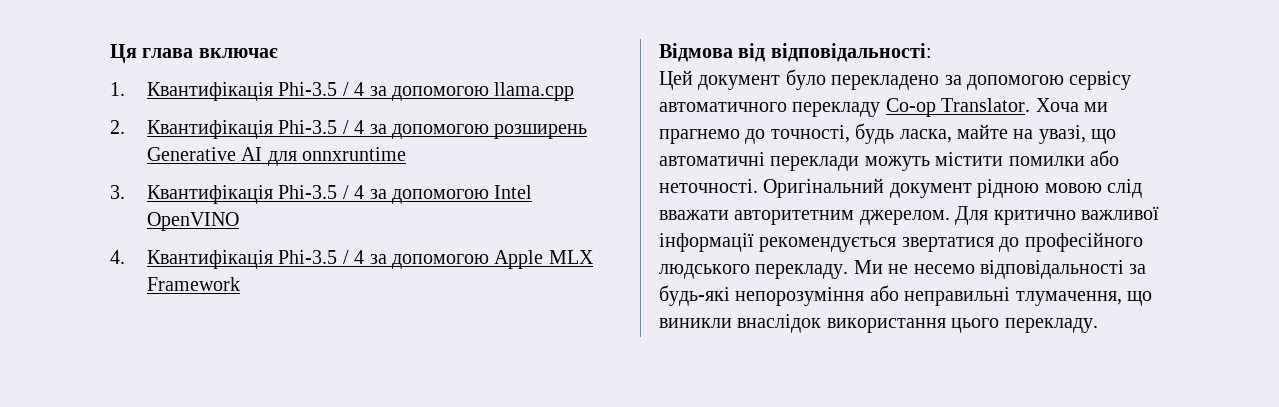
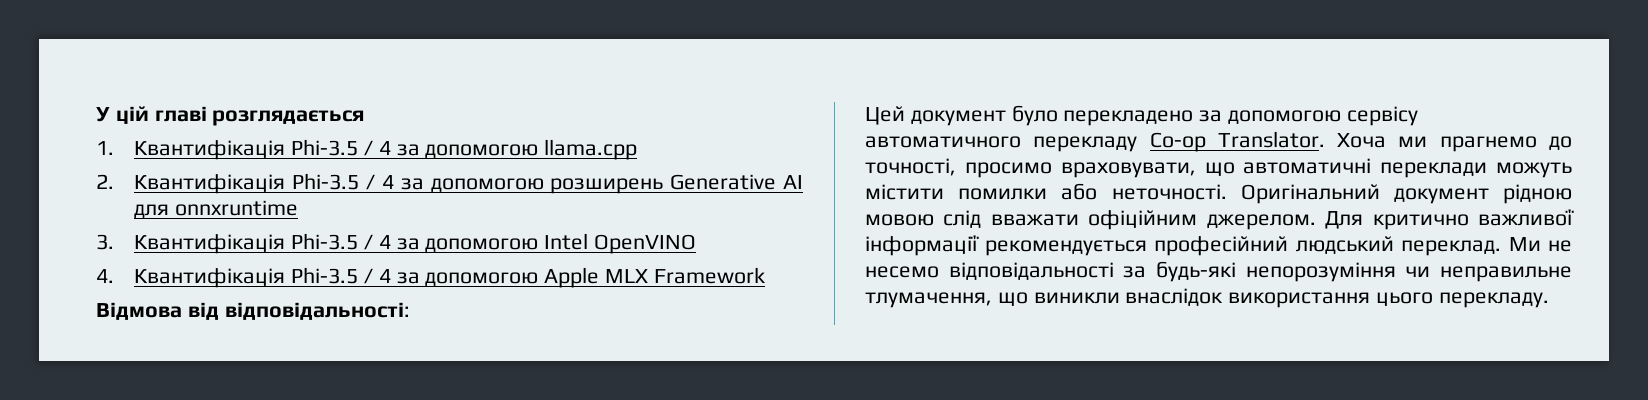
[110,44,278,63] Ця глава включає -> [96,106,365,126] У цій главі розглядається
[855,123,1086,144] будь ласка, майте на увазі, -> [964,162,1196,178] просимо враховувати,
[734,210,855,225] авторитетним -> [1088,210,1198,230] офіційним
[901,232,1143,252] [659,264,849,279] звертатися до професійного людського перекладу. -> [1154,236,1501,256] професійний людський переклад.
[869,285,1011,306] або неправильні -> [1405,266,1572,282] чи неправильне

